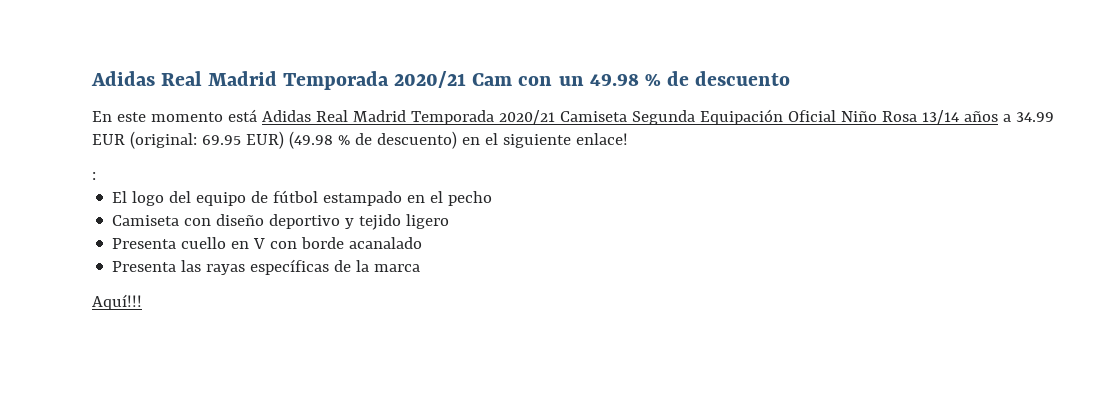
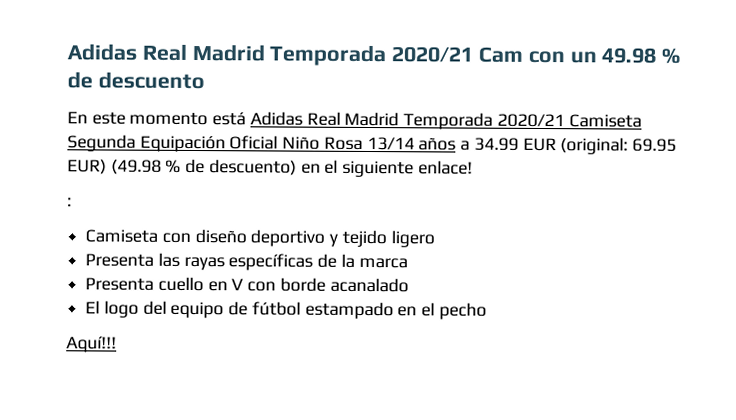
(96, 176) none -> [85,229,435,248] [85,252,408,271] [85,276,409,293] // Camiseta con diseño deportivo y tejido ligero // Presenta las rayas específicas de la marca // Presenta cuello en V con borde acanalado
[112,214,450,230] [112,237,423,249] [112,259,421,275] // Camiseta con diseño deportivo y tejido ligero // Presenta cuello en V con borde acanalado // Presenta las rayas específicas de la marca -> (487, 311) none

